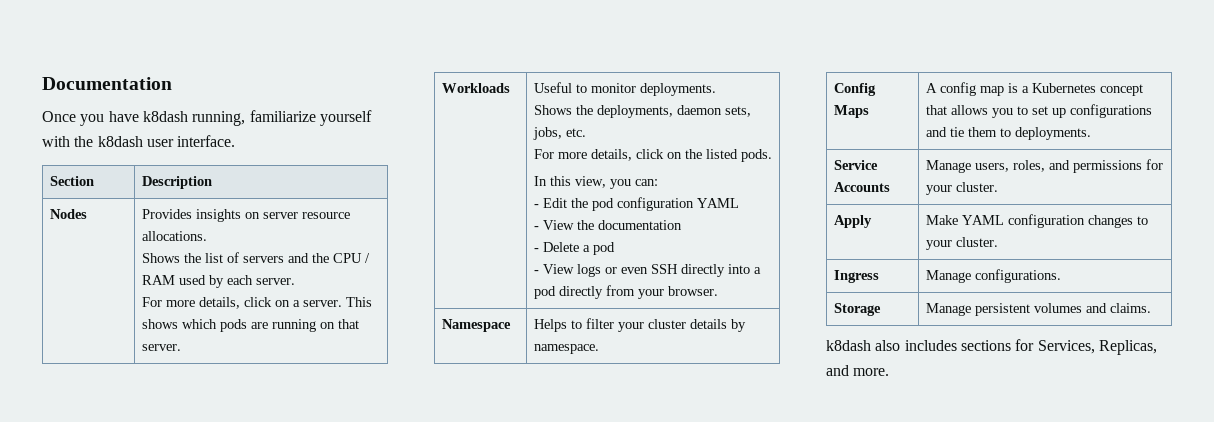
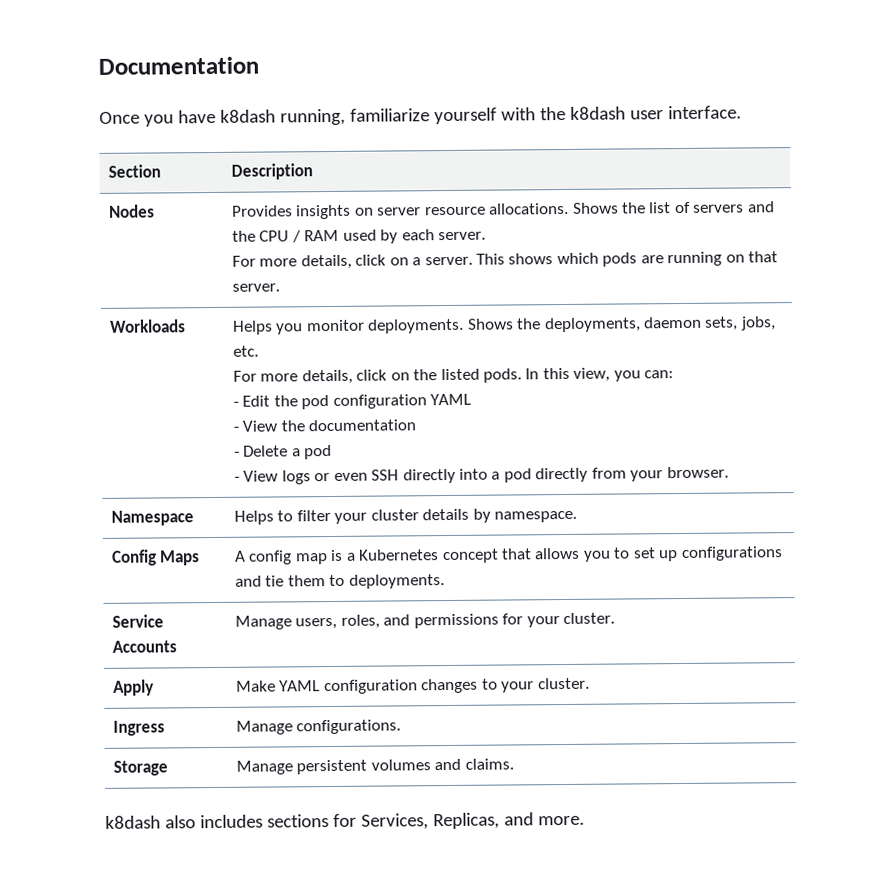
(207, 236) // -> (570, 208) none
[533,82,587,93] Useful to -> [232,320,304,335] Helps you
(716, 89) // -> (465, 326) none
(772, 155) // -> (523, 375) none

